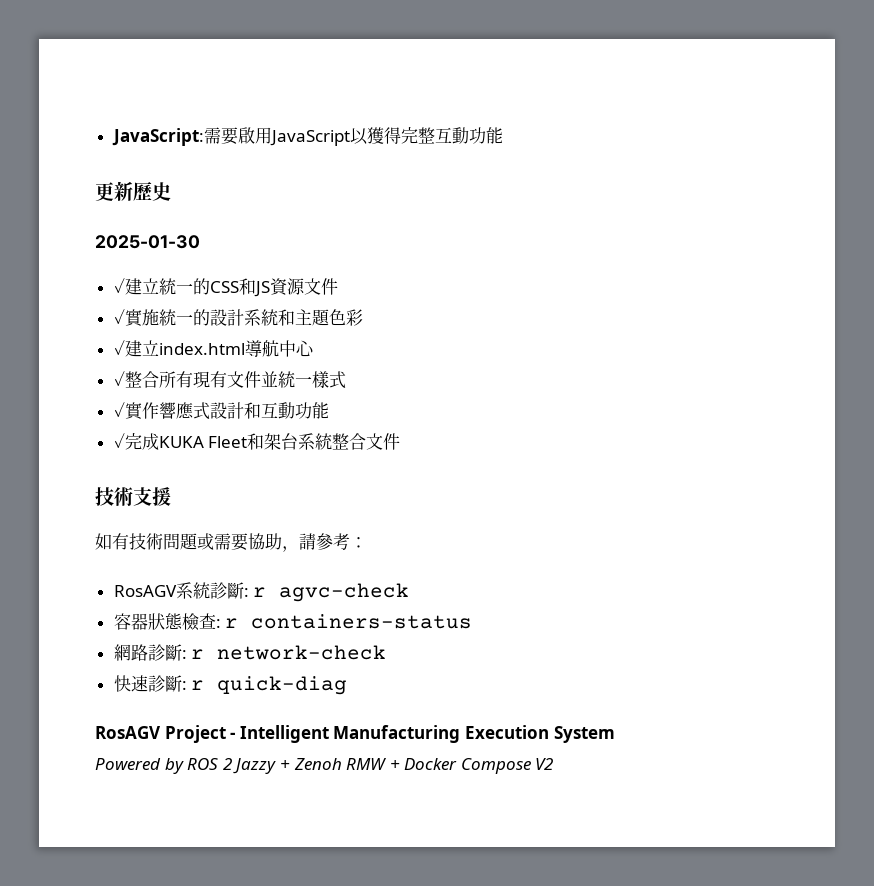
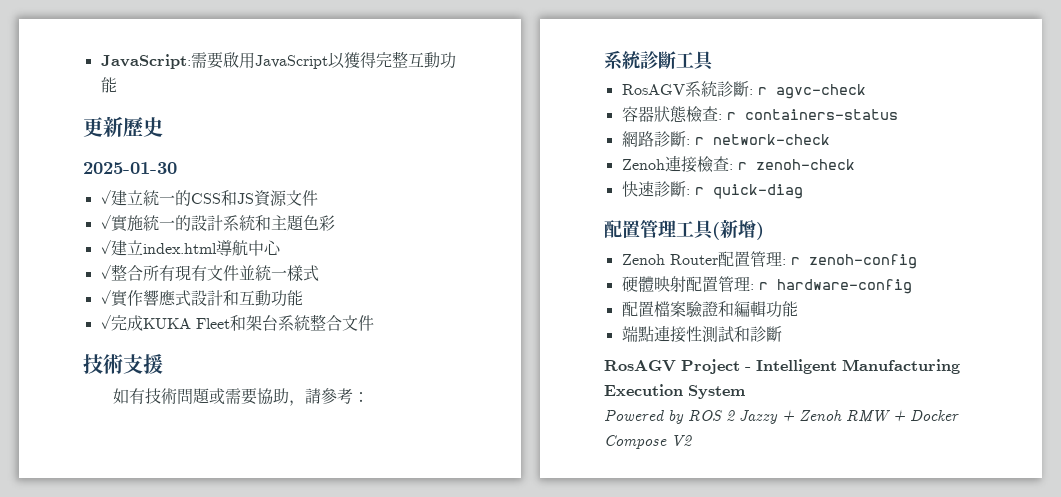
(367, 542) none -> [604,50,715,71] // 系統診斷工具
(387, 652) none -> [621,155,855,173] // Zenoh連接檢查: r zenoh-check
(348, 685) none -> [604,220,764,240] [621,251,917,269] [621,276,912,294] [621,301,798,318] [621,325,782,343] // 配置管理工具(新增) // Zenoh Router配置管理: r zenoh-config // 硬體映射配置管理: r hardware-config // 配置檔案驗證和編輯功能 // 端點連接性測試和診斷

